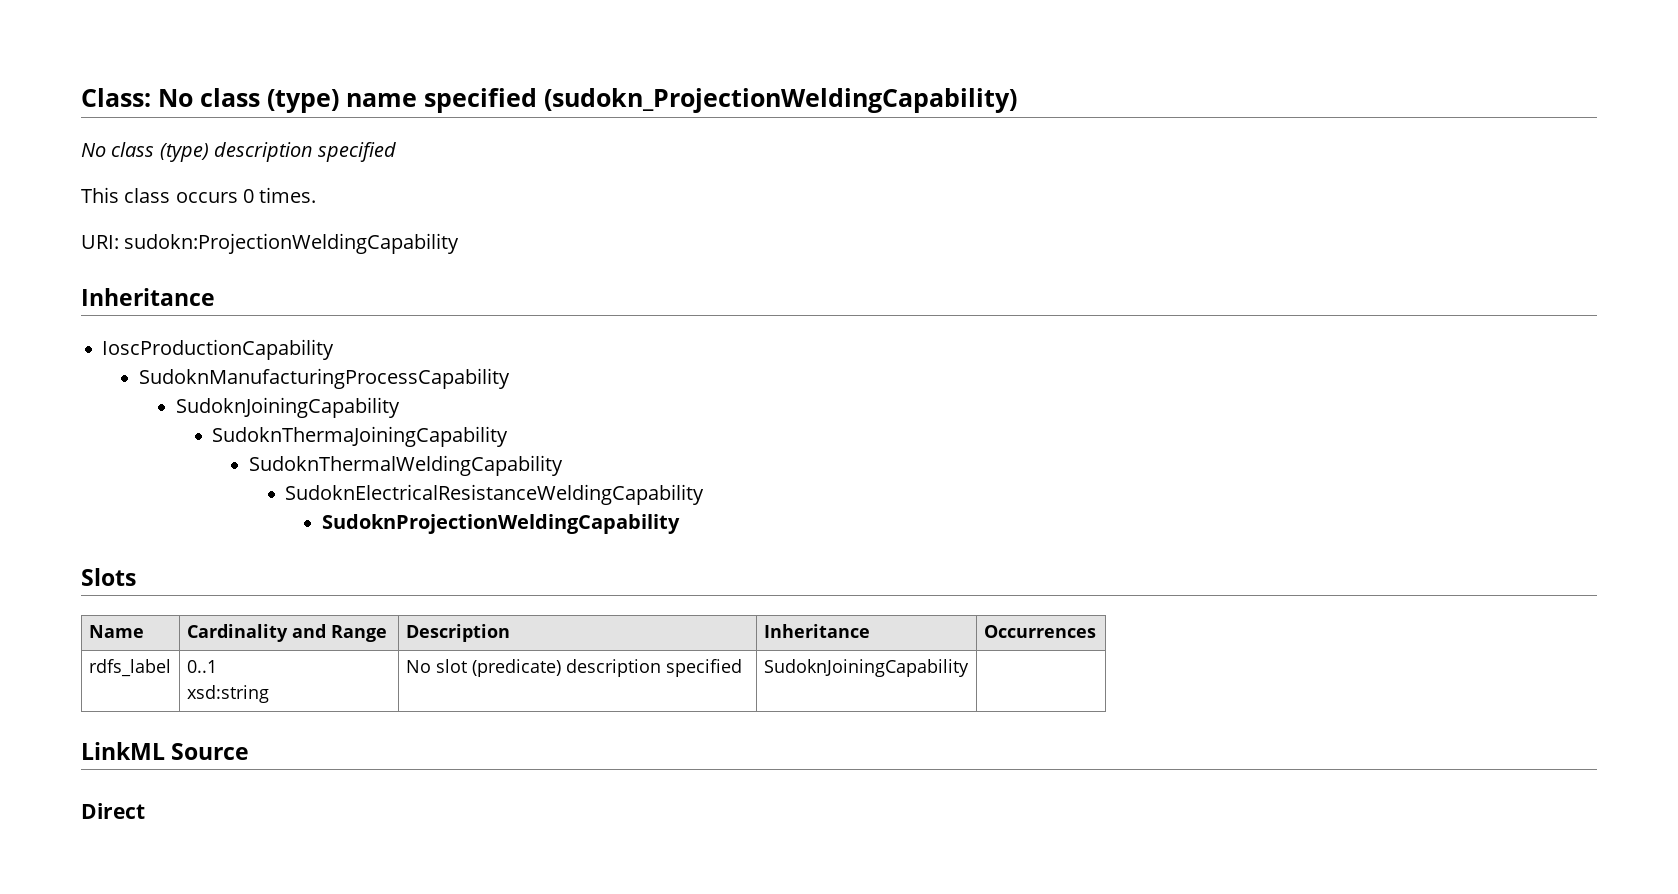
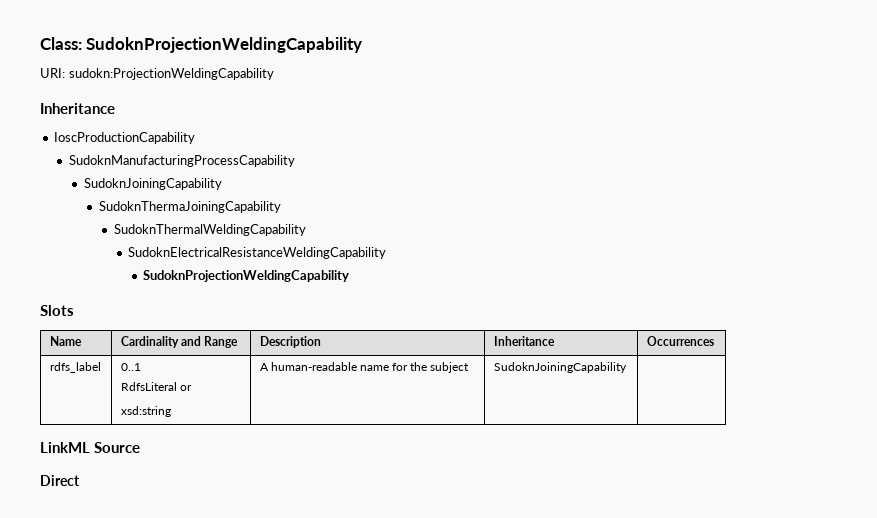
[158,88,1017,113] [81,142,397,162] [81,187,317,203] No class (type) name specified (sudokn_ProjectionWeldingCapability) // No class (type) description specified // This class occurs 0 times. -> [86,37,363,53] SudoknProjectionWeldingCapability
(217, 666) none -> [120,382,193,391] // RdfsLiteral or
[405,659,742,677] No slot (predicate) description specified -> [259,362,470,373] A human-readable name for the subject

